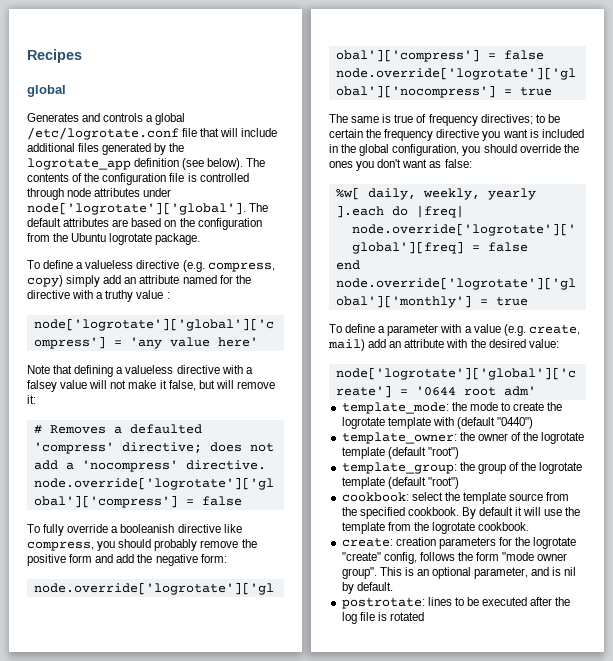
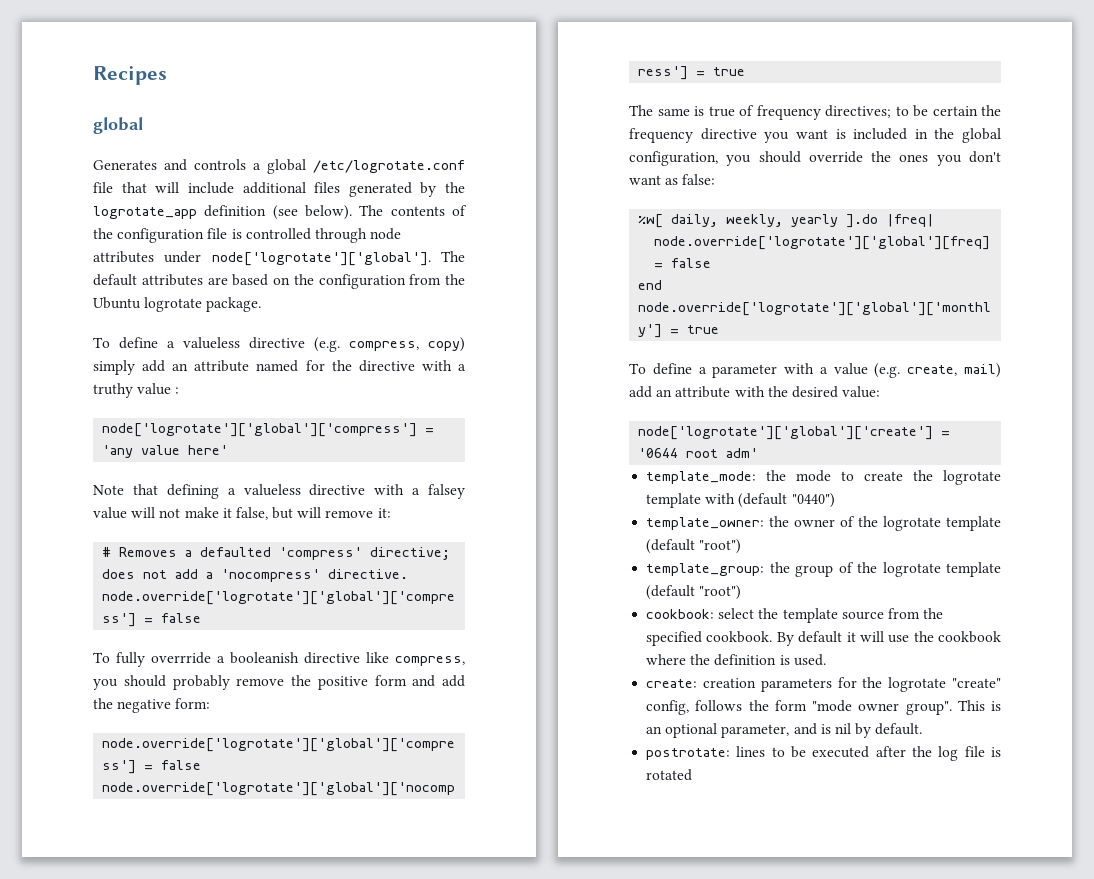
[67,524,109,533] override -> [151,652,211,664] overrride
[335,205,408,218] ].each do -> [846,214,879,228] ].do
[341,522,530,534] template from the logrotate cookbook. -> [938,631,1001,643] [646,654,826,666] cookbook where the definition is used.

